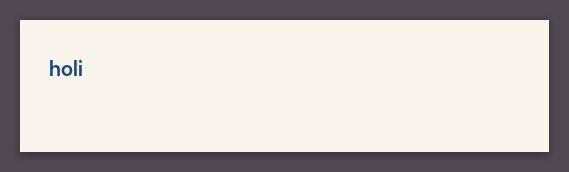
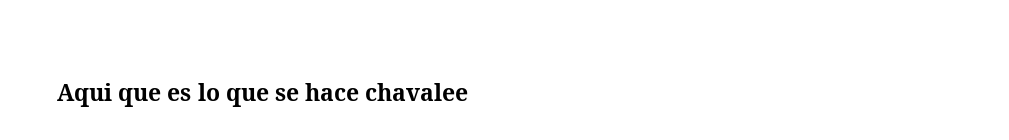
[49,60,83,76] holi -> [57,83,469,107] Aqui que es lo que se hace chavalee

